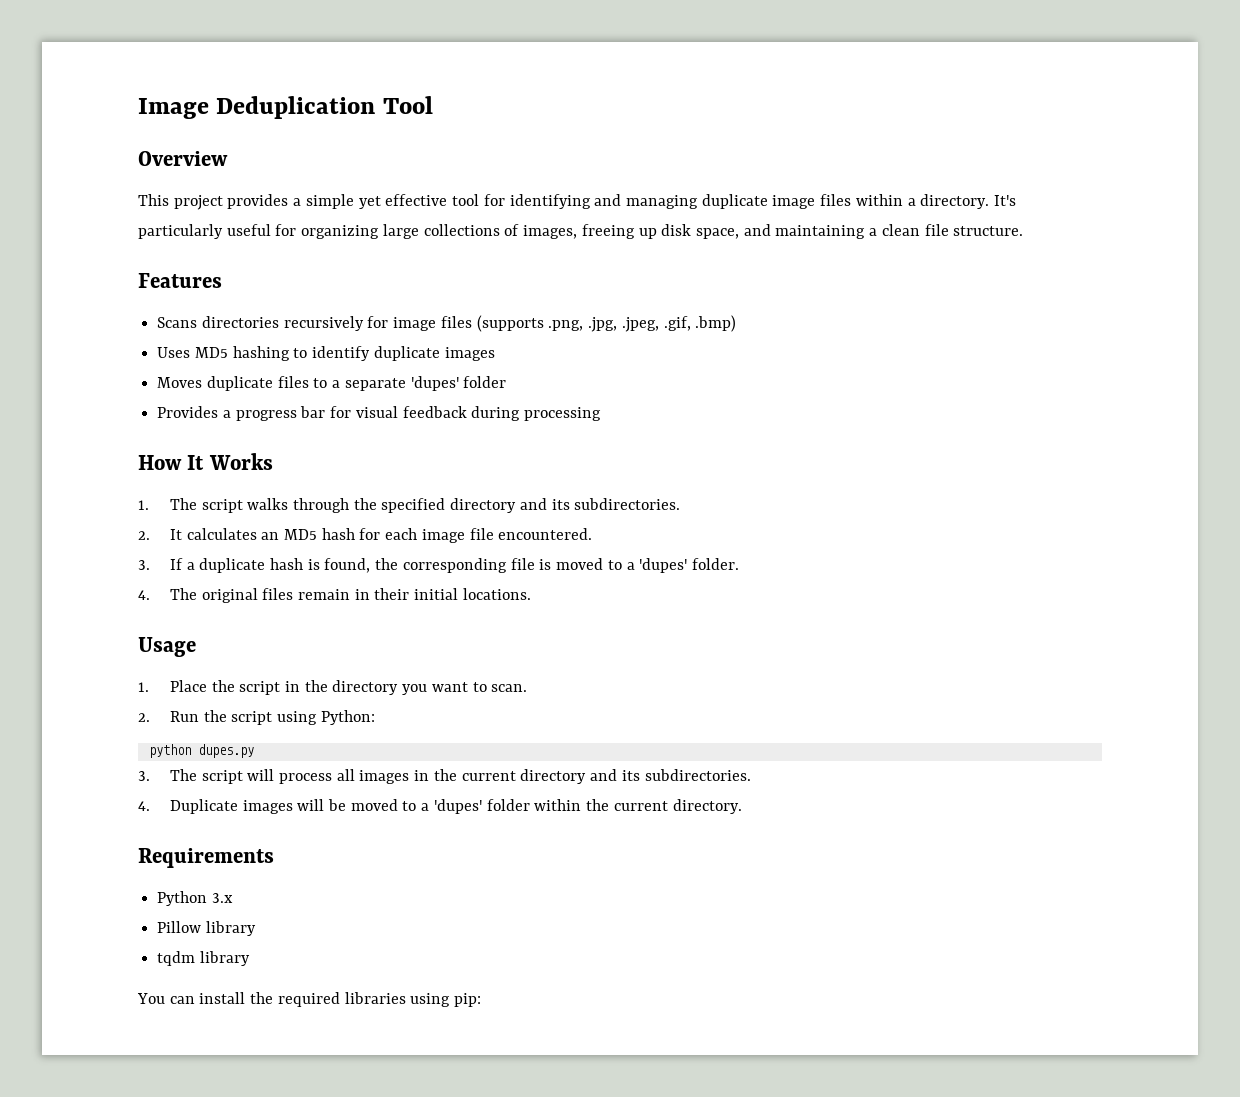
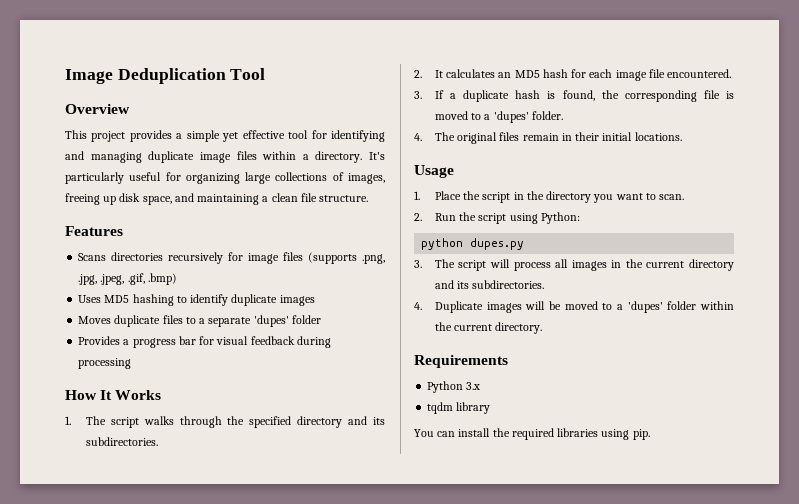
[157,921,256,936] // Pillow library -> (481, 386) none
[454,993,482,1007] pip: -> [632,429,650,440] pip.

